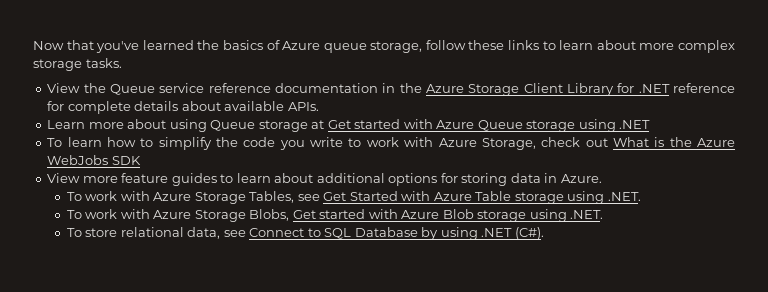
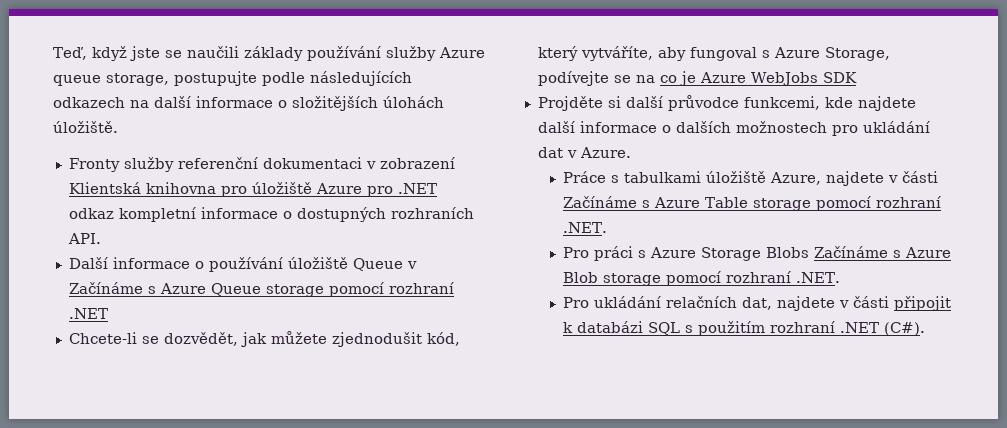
[33,40,735,53] [33,58,122,71] [47,83,735,96] [47,101,319,114] [47,119,433,132] Now that you've learned the basics of Azure queue storage, follow these links to learn about more complex storage tasks. // View the Queue service reference documentation in the Azure Storage Client Library for .NET reference for complete details about available APIs. // Learn more about using Queue storage at Get started with -> [53,46,485,61] [53,71,412,86] [53,96,444,111] [53,121,118,133] [68,157,455,172] [68,182,437,197] [68,207,474,222] [67,233,101,244] [68,257,417,272] [68,282,156,294] Teď, když jste se naučili základy používání služby Azure queue storage, postupujte podle následujících odkazech na další informace o složitějších úlohách úložiště. // Fronty služby referenční dokumentaci v zobrazení Klientská knihovna pro úložiště Azure pro .NET odkaz kompletní informace o dostupných rozhraních API. // Další informace o používání úložiště Queue v Začínáme s
[578,119,616,132] using -> [328,282,454,297] pomocí rozhraní
[47,137,735,150] [47,155,141,165] [47,173,602,186] [66,191,431,204] To learn how to simplify the code you write to work with Azure Storage, check out What is the Azure WebJobs SDK // View more feature guides to learn about additional options for storing data in Azure. // To work with Azure Storage Tables, see Get Started with -> [68,331,460,347] [537,46,890,61] [537,71,857,86] [537,95,916,111] [537,121,930,136] [537,147,631,158] [562,171,938,186] [562,196,650,208] Chcete-li se dozvědět, jak můžete zjednodušit kód, který vytváříte, aby fungoval s Azure Storage, podívejte se na co je Azure WebJobs SDK // Projděte si další průvodce funkcemi, kde najdete další informace o dalších možnostech pro ukládání dat v Azure. // Práce s tabulkami úložiště Azure, najdete v části Začínáme s
[567,191,641,204] [66,209,398,222] using .NET. // To work with Azure Storage Blobs, Get started with -> [815,196,941,211] [562,222,607,233] [562,246,901,261] pomocí rozhraní .NET. // Pro práci s Azure Storage Blobs Začínáme s
[529,209,604,222] [66,227,478,240] using .NET. // To store relational data, see Connect to SQL Database by using -> [665,271,840,286] [562,296,951,311] [562,321,835,336] pomocí rozhraní .NET. // Pro ukládání relačních dat, najdete v části připojit k databázi SQL s použitím rozhraní

